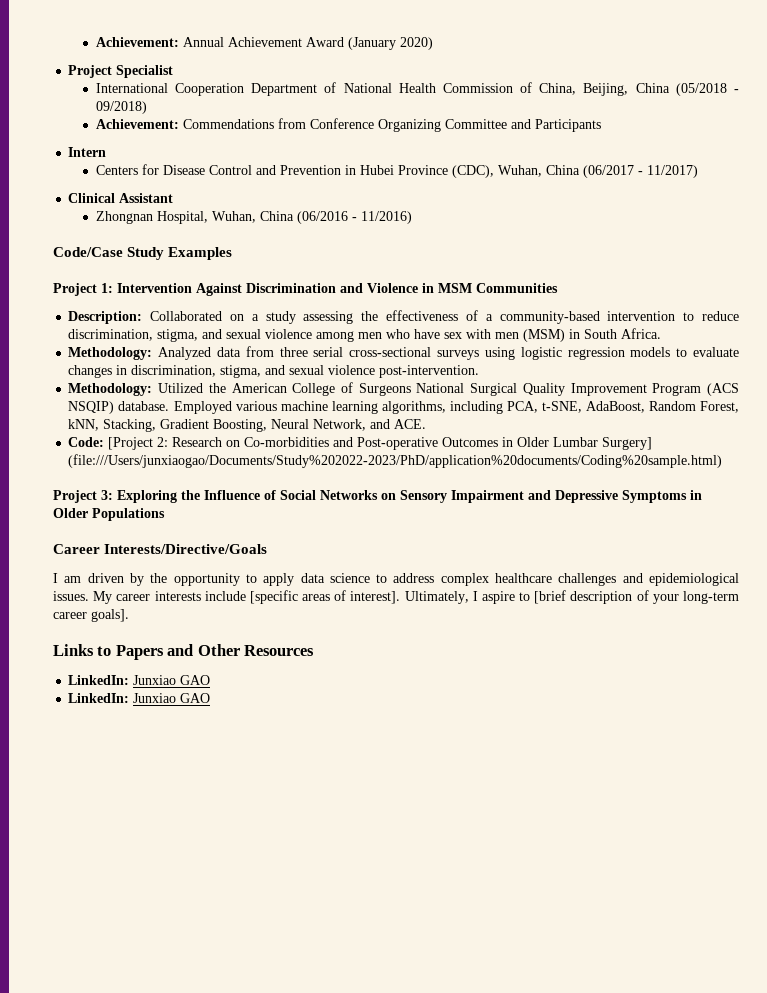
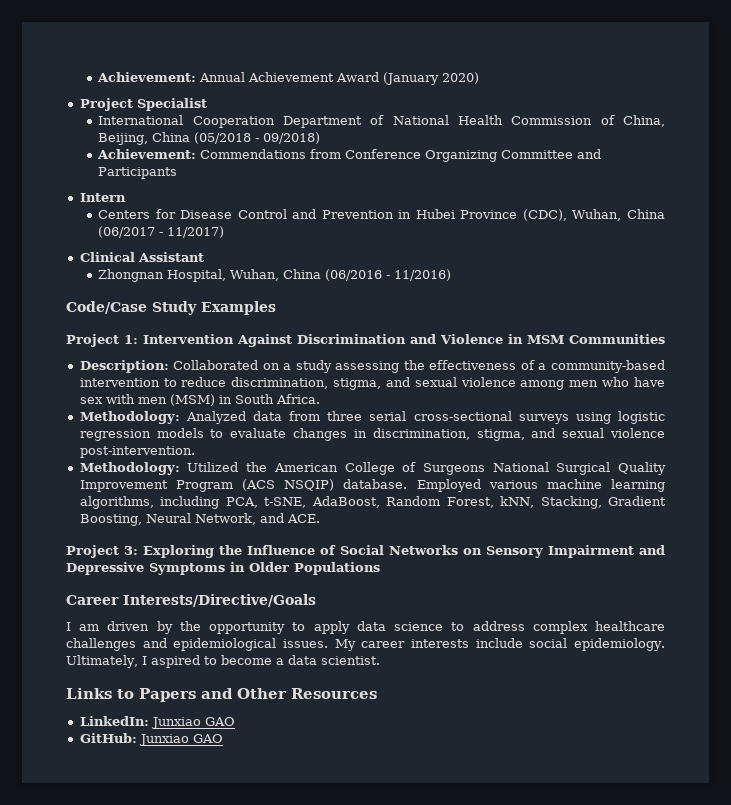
[68,437,653,450] [68,454,723,468] // Code: [Project 2: Research on Co-morbidities and Post-operative Outcomes in Older Lumbar Surgery] (file:///Users/junxiaogao/Documents/Study%202022-2023/PhD/application%20documents/Coding%20sample.html) -> (320, 518) none
[249,590,739,604] [53,609,129,622] [specific areas of interest]. Ultimately, I aspire to [brief description of your long-term career goals]. -> [529,638,666,651] [66,655,380,668] social epidemiology. Ultimately, I aspired to become a data scientist.
[68,693,130,703] LinkedIn: -> [79,733,137,743] GitHub:

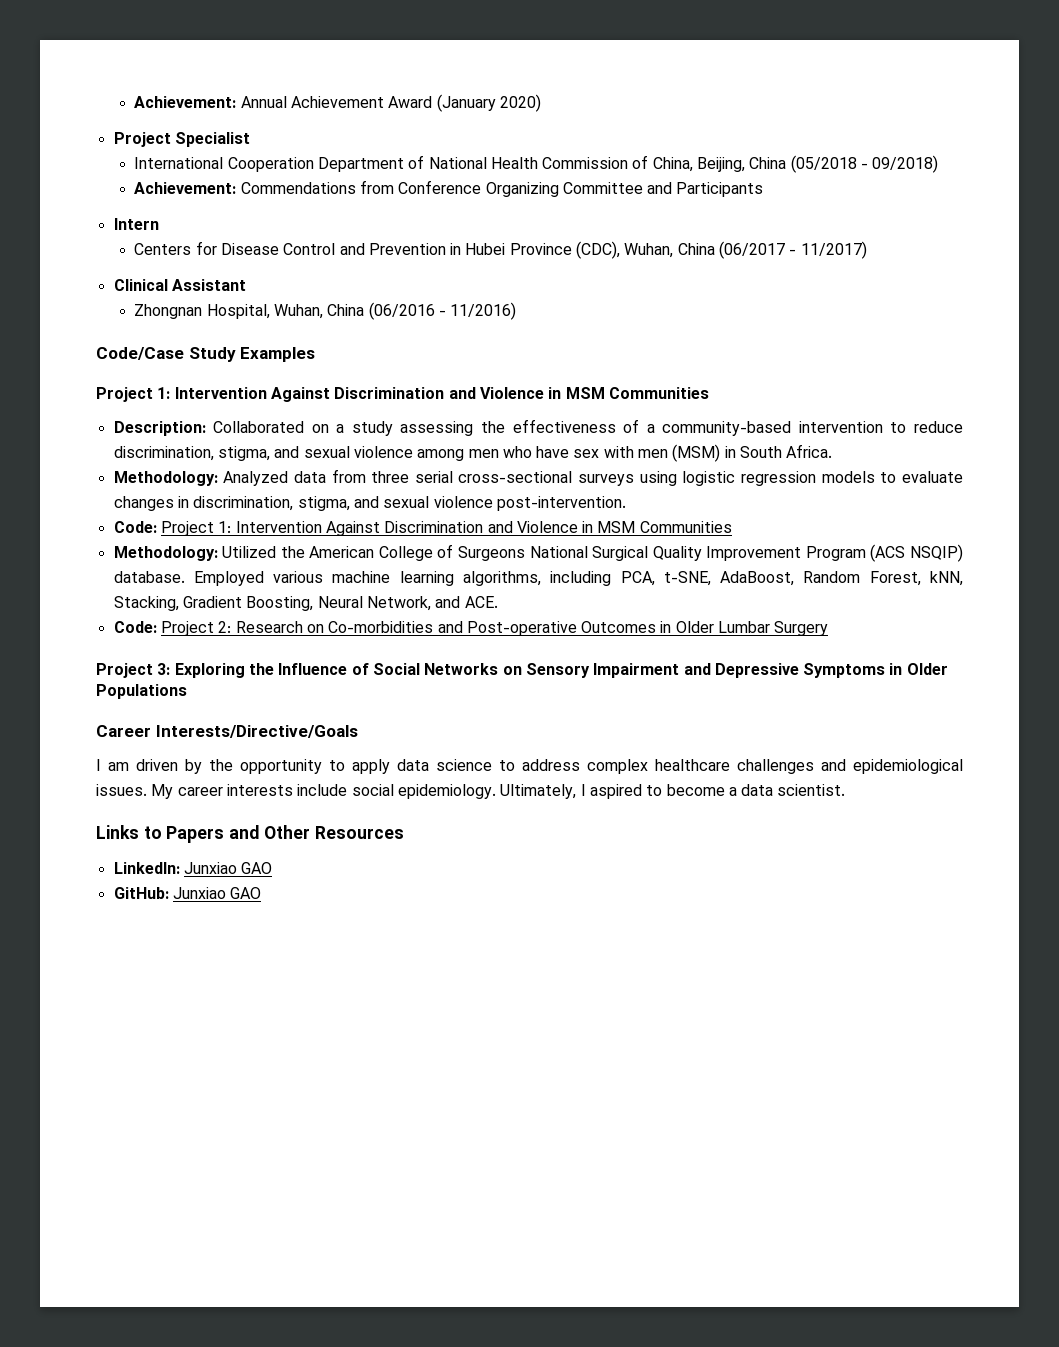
(195, 452) none -> [113,521,732,536] // Code: Project 1: Intervention Against Discrimination and Violence in MSM Communities
(320, 518) none -> [113,621,829,636] // Code: Project 2: Research on Co-morbidities and Post-operative Outcomes in Older Lumbar Surgery

